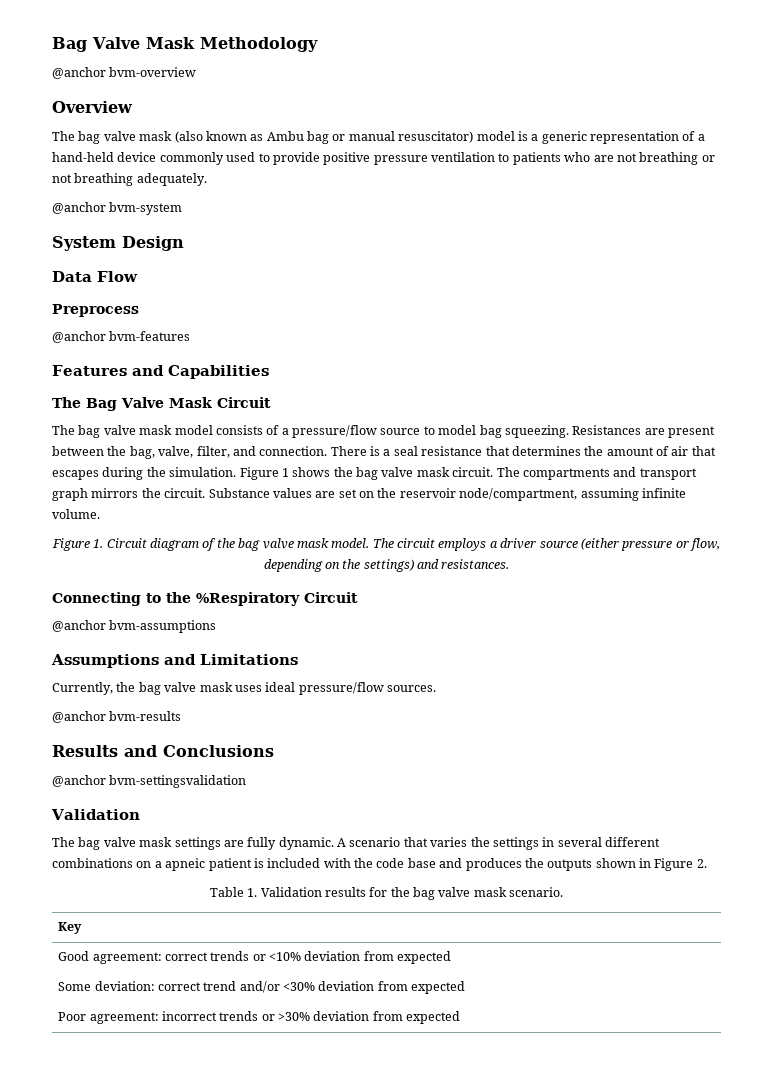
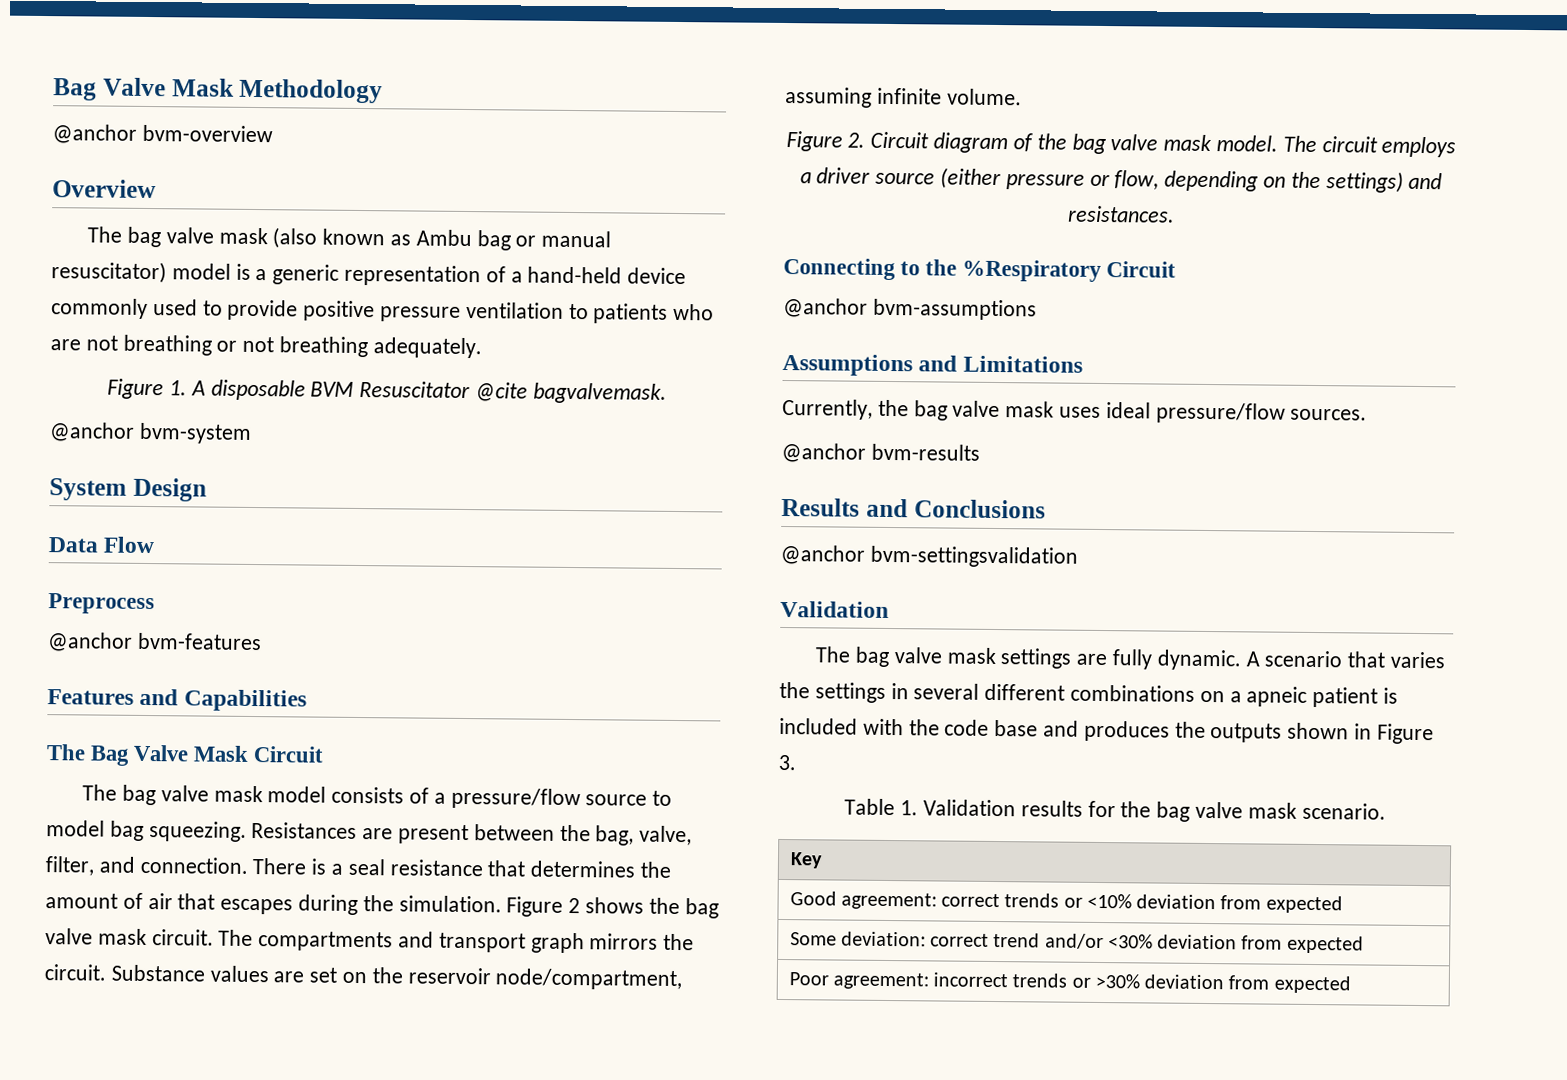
(207, 179) none -> [107,378,667,404] // Figure 1. A disposable BVM Resuscitator @cite bagvalvemask.
[281,468,289,477] 1 -> [568,897,581,914] 2
[93,539,104,548] 1. -> [847,132,866,148] 2.
[696,859,707,868] 2. -> [778,754,796,771] 3.

